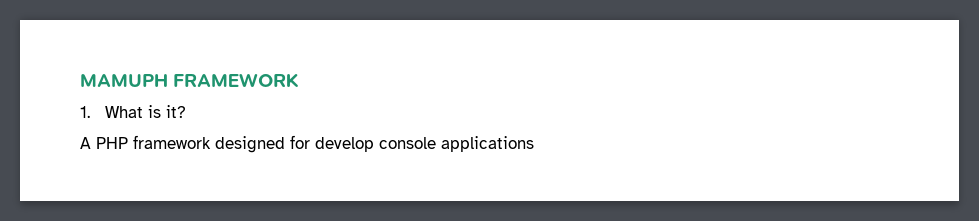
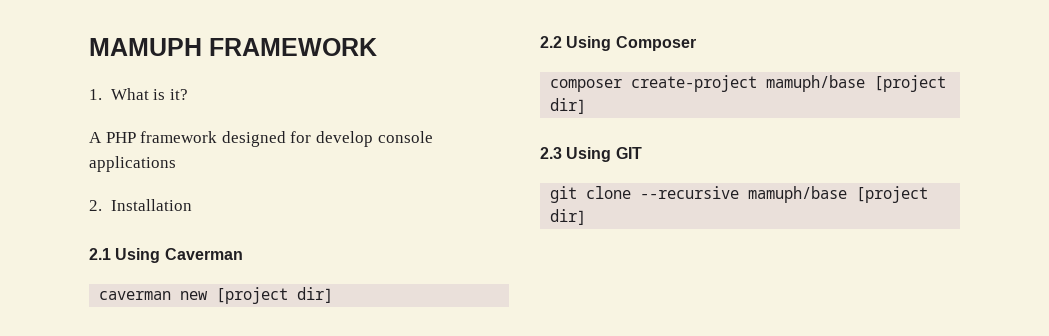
(534, 144) none -> [89,199,192,211] [89,248,243,263] [99,287,334,304] [540,36,696,51] [550,75,947,92] [550,98,587,114] [540,147,642,162] [550,186,929,203] [550,209,587,225] // 2. Installation // 2.1 Using Caverman // caverman new [project dir] // 2.2 Using Composer // composer create-project mamuph/base [project dir] // 2.3 Using GIT // git clone --recursive mamuph/base [project dir]

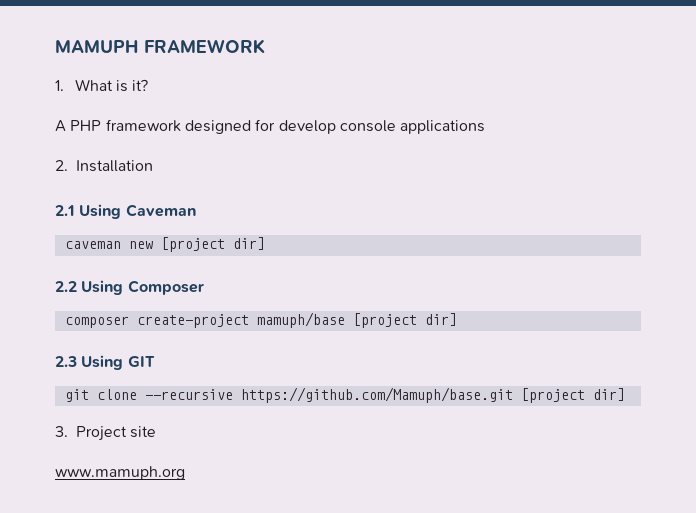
[164,248,243,260] [99,291,172,300] Caverman // caverman -> [125,204,196,217] [64,241,121,249] Caveman // caveman
[748,186,929,203] [550,209,587,225] mamuph/base [project dir] -> [240,387,625,403] [55,426,157,441] [55,466,185,480] https://github.com/Mamuph/base.git [project dir] // 3. Project site // www.mamuph.org

